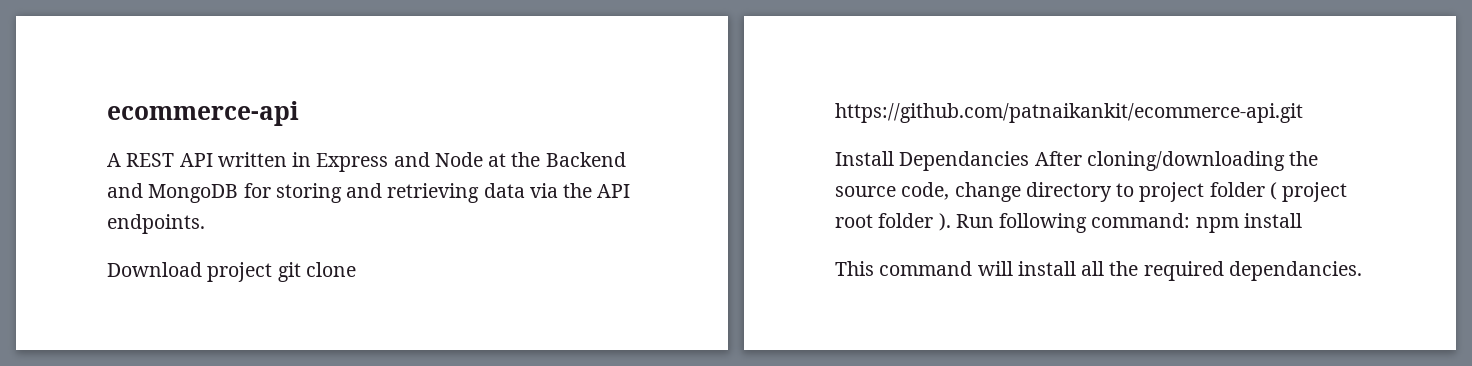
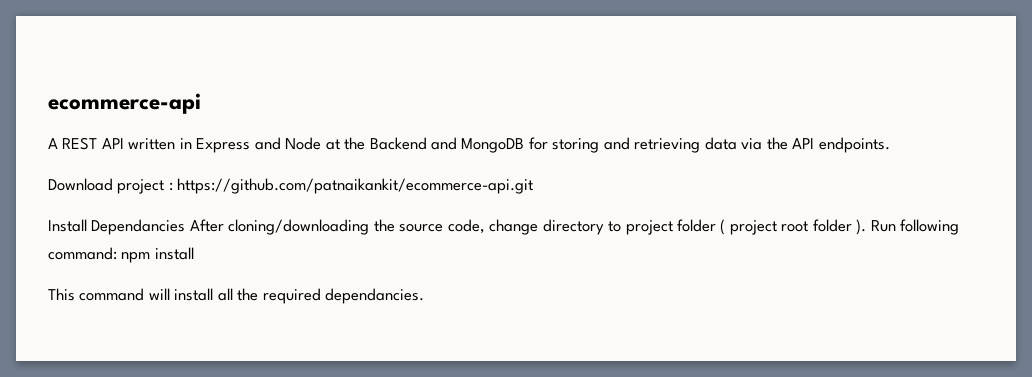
[277,262,356,282] git clone -> [168,182,173,191] :

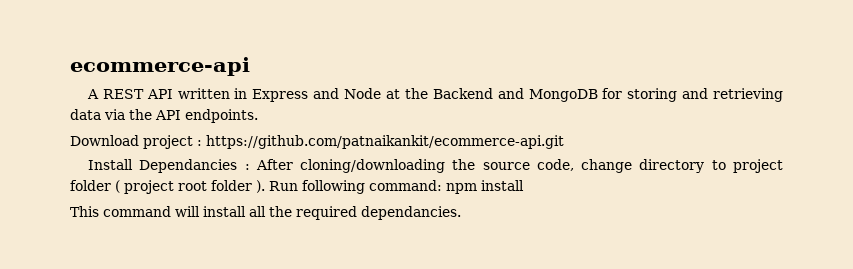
(186, 227) none -> [244,164,250,170] :

